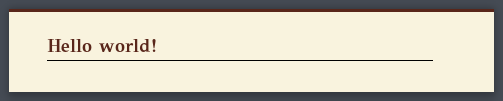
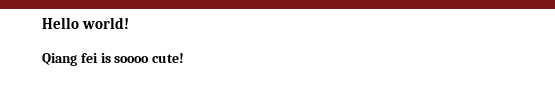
(157, 46) none -> [42,53,185,66] // Qiang fei is soooo cute!

